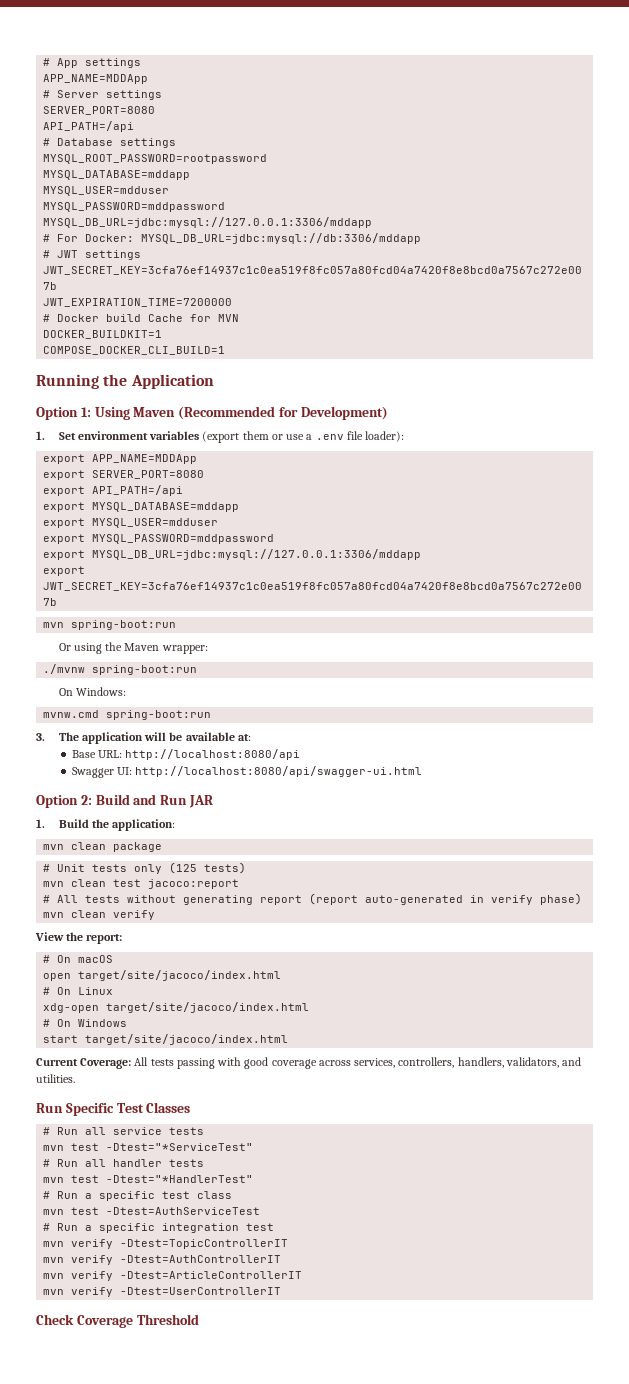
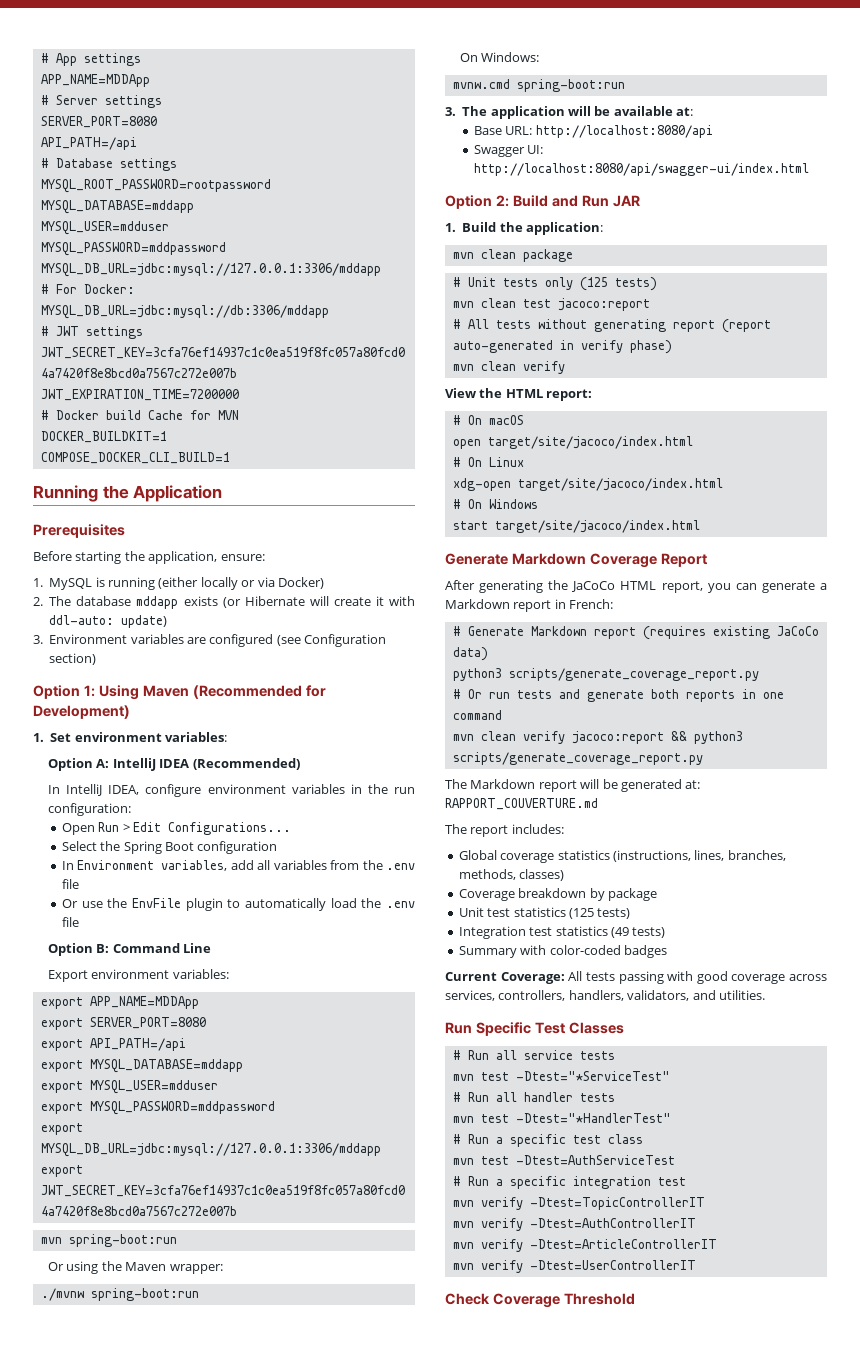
(214, 381) none -> [33,524,125,538] [33,551,265,564] [33,577,324,590] [33,596,415,609] [49,615,168,628] [33,634,387,647] [49,653,97,665] // Prerequisites // Before starting the application, ensure: // 1. MySQL is running (either locally or via Docker) // 2. The database mddapp exists (or Hibernate will create it with ddl-auto: update) // 3. Environment variables are configured (see Configuration section)
[149,431,404,443] variables (export them or use a .env file loader): -> [165,732,227,742] [48,758,300,771] [48,784,415,797] [48,803,132,816] [61,822,291,835] [61,841,278,854] [61,860,416,871] [61,879,79,889] [61,898,415,911] [61,917,79,927] [48,943,212,956] [48,969,229,982] variables: // Option A: IntelliJ IDEA (Recommended) // In IntelliJ IDEA, configure environment variables in the run configuration: // Open Run > Edit Configurations... // Select the Spring Boot configuration // In Environment variables, add all variables from the .env file // Or use the EnvFile plugin to automatically load the .env file // Option B: Command Line // Export environment variables:
[135,766,423,777] http://localhost:8080/api/swagger-ui.html -> [473,163,809,176] http://localhost:8080/api/swagger-ui/index.html
(84, 936) none -> [505,389,543,398] HTML
(289, 1039) none -> [445,553,707,568] [445,580,827,593] [445,599,614,612] [452,626,819,640] [452,647,488,661] [452,668,759,681] [452,689,784,702] [452,710,502,720] [452,731,743,744] [452,752,703,765] [445,779,701,792] [445,798,598,810] [445,824,564,837] [458,850,786,863] [458,869,565,881] [458,888,657,901] [458,907,631,919] [458,926,666,939] [458,945,667,958] // Generate Markdown Coverage Report // After generating the JaCoCo HTML report, you can generate a Markdown report in French: // # Generate Markdown report (requires existing JaCoCo data) // python3 scripts/generate_coverage_report.py // # Or run tests and generate both reports in one command // mvn clean verify jacoco:report && python3 scripts/generate_coverage_report.py // The Markdown report will be generated at: RAPPORT_COUVERTURE.md // The report includes: // Global coverage statistics (instructions, lines, branches, methods, classes) // Coverage breakdown by package // Unit test statistics (125 tests) // Integration test statistics (49 tests) // Summary with color-coded badges

